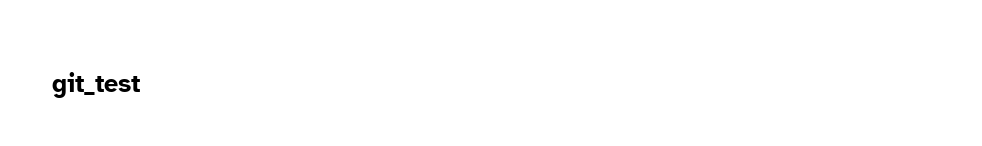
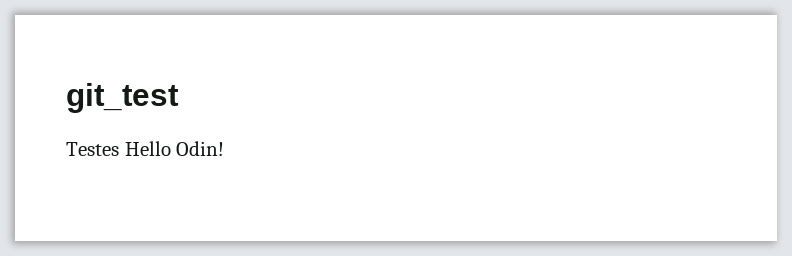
(140, 85) none -> [66,141,225,156] // Testes Hello Odin!

